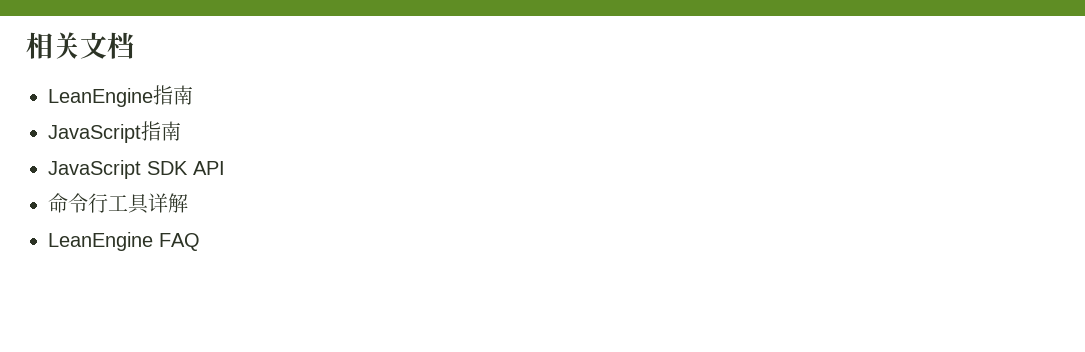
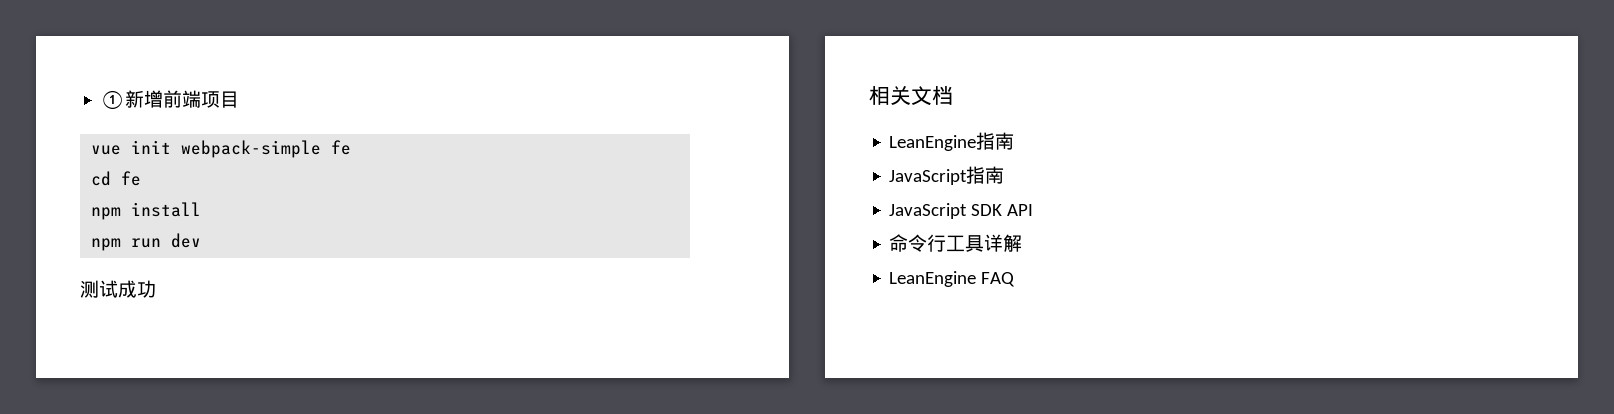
(26, 45) none -> [100,90,240,109] [91,140,352,158] [91,171,142,186] [91,202,202,220] [91,233,202,251] [80,280,156,298] ①新增前端项目 // vue init webpack-simple fe // cd fe // npm install // npm run dev // 测试成功 //

